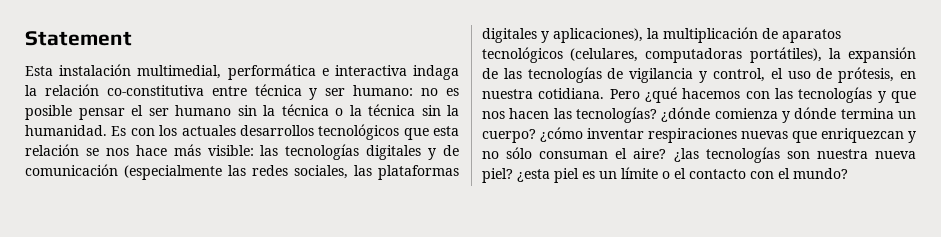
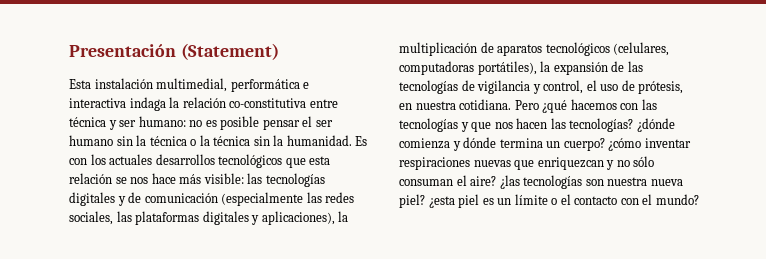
[25,31,132,46] Statement -> [69,43,279,60] Presentación (Statement)

